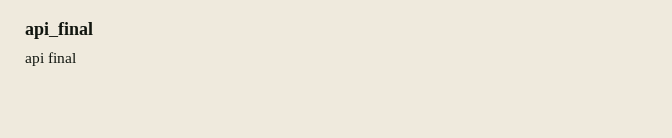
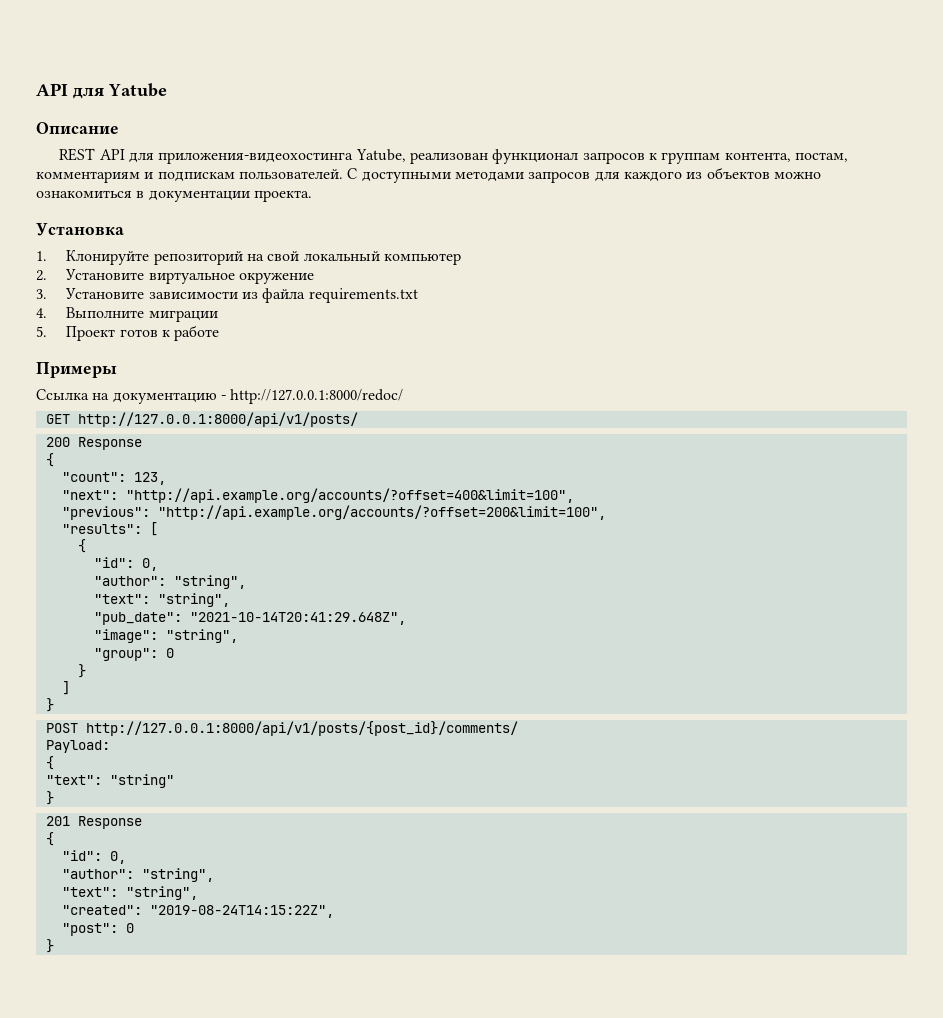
[25,22,93,39] [25,52,77,66] api_final // api final -> [36,83,167,99] [36,122,119,134] [59,148,848,164] [36,167,821,183] [36,190,312,202] [36,223,124,236] [36,250,461,265] [36,269,314,284] [36,288,418,303] [36,307,218,322] [36,325,220,341] [36,362,117,378] [36,389,404,404] [45,412,358,427] [45,437,142,450] [45,453,54,467] [61,472,166,485] [61,488,574,503] [61,505,606,520] [61,522,158,536] [77,539,86,553] [93,557,158,571] [93,575,246,589] [93,593,230,607] [93,612,406,625] [93,629,238,643] [93,648,174,661] [77,664,86,678] [61,681,70,695] [45,698,54,712] [45,721,518,736] [45,740,110,753] [45,756,54,770] [45,774,174,788] [45,791,54,805] [45,816,142,829] [45,832,54,846] [61,850,126,864] [61,868,214,882] [61,886,198,900] [61,905,334,918] [61,923,134,936] [45,939,54,953] API для Yatube // Описание // REST API для приложения-видеохостинга Yatube, реализован функционал запросов к группам контента, постам, комментариям и подпискам пользователей. С доступными методами запросов для каждого из объектов можно ознакомиться в документации проекта. // Установка // 1. Клонируйте репозиторий на свой локальный компьютер // 2. Установите виртуальное окружение // 3. Установите зависимости из файла requirements.txt // 4. Выполните миграции // 5. Проект готов к работе // Примеры // Ссылка на документацию - http://127.0.0.1:8000/redoc/ // GET http://127.0.0.1:8000/api/v1/posts/ // 200 Response // { // "count": 123, // "next": "http://api.example.org/accounts/?offset=400&limit=100", // "previous": "http://api.example.org/accounts/?offset=200&limit=100", // "results": [ // { // "id": 0, // "author": "string", // "text": "string", // "pub_date": "2021-10-14T20:41:29.648Z", // "image": "string", // "group": 0 // } // ] // } // POST http://127.0.0.1:8000/api/v1/posts/{post_id}/comments/ // Payload: // { // "text": "string" // } // 201 Response // { // "id": 0, // "author": "string", // "text": "string", // "created": "2019-08-24T14:15:22Z", // "post": 0 // }

